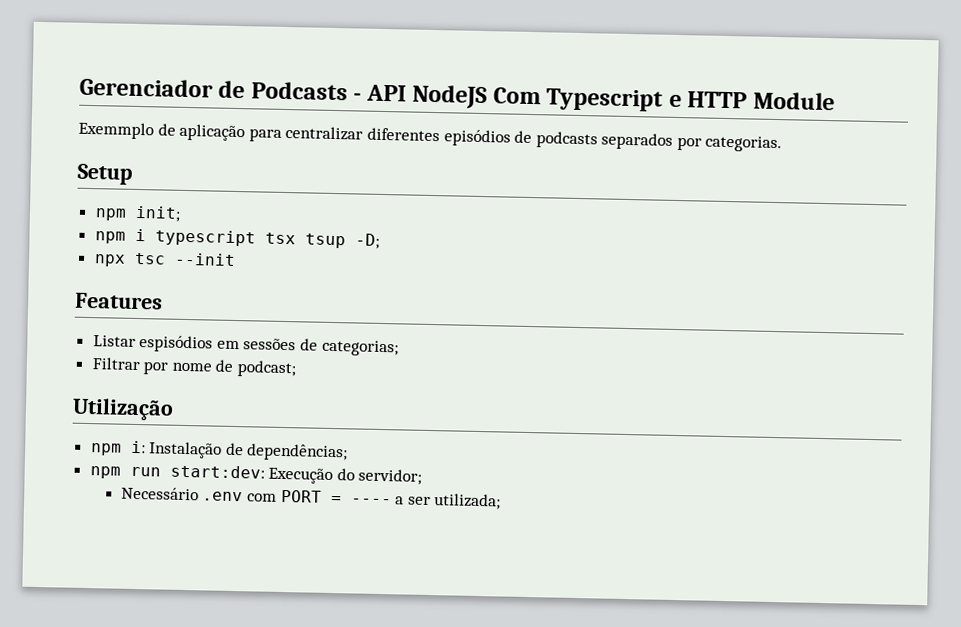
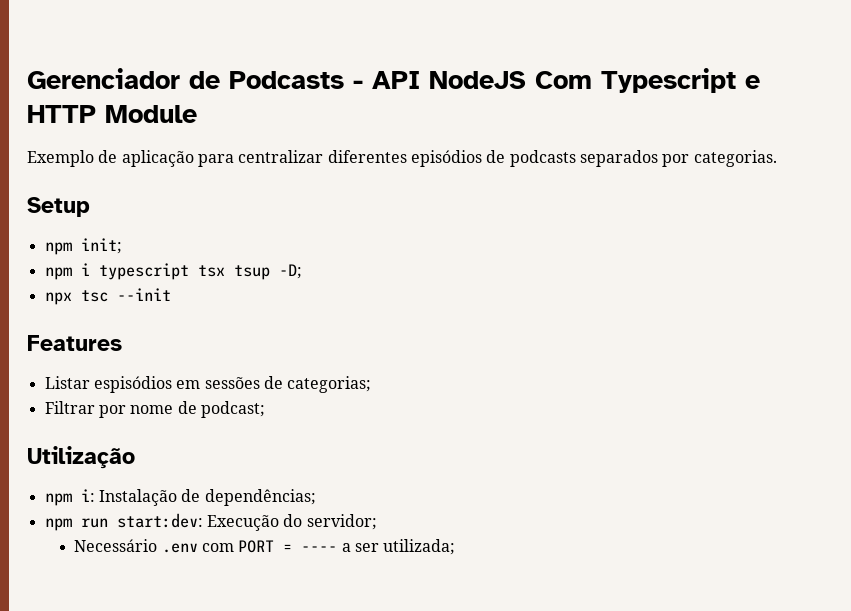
[78,121,154,140] Exemmplo -> [27,150,94,167] Exemplo

